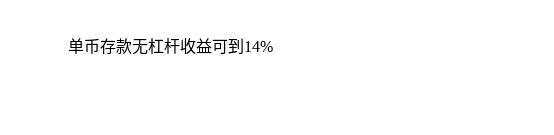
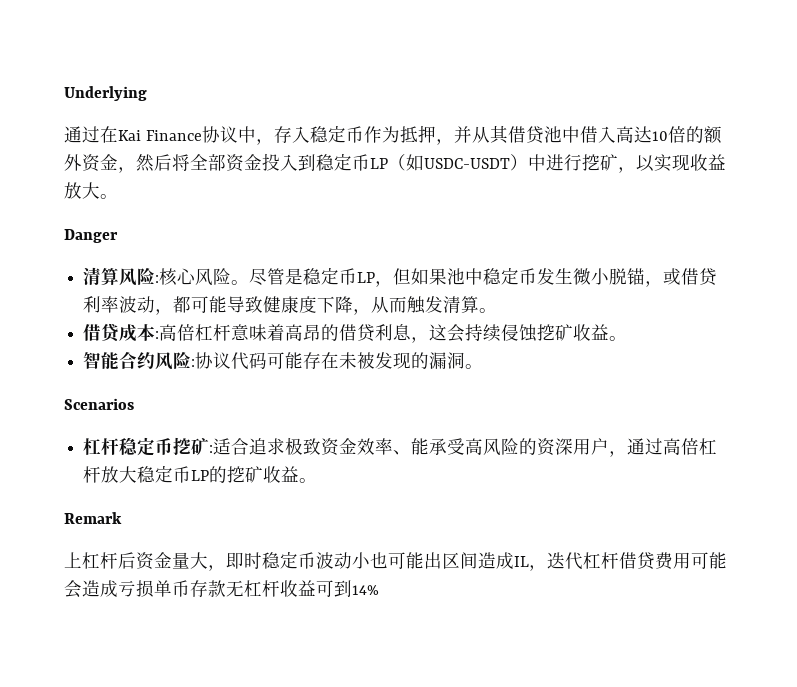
(68, 46) none -> [64,86,147,101] [64,125,722,145] [64,153,726,173] [64,182,118,199] [64,229,118,243] [83,267,718,287] [83,296,498,315] [83,323,628,343] [83,351,484,370] [64,398,134,410] [83,437,718,457] [83,465,318,483] [64,512,122,524] [64,551,727,571] [64,580,154,598] Underlying // 通过在Kai Finance协议中，存入稳定币作为抵押，并从其借贷池中借入高达10倍的额外资金，然后将全部资金投入到稳定币LP（如USDC-USDT）中进行挖矿，以实现收益放大。 // Danger // 清算风险:核心风险。尽管是稳定币LP，但如果池中稳定币发生微小脱锚，或借贷利率波动，都可能导致健康度下降，从而触发清算。 // 借贷成本:高倍杠杆意味着高昂的借贷利息，这会持续侵蚀挖矿收益。 // 智能合约风险:协议代码可能存在未被发现的漏洞。 // Scenarios // 杠杆稳定币挖矿:适合追求极致资金效率、能承受高风险的资深用户，通过高倍杠杆放大稳定币LP的挖矿收益。 // Remark // 上杠杆后资金量大，即时稳定币波动小也可能出区间造成IL，迭代杠杆借贷费用可能会造成亏损

